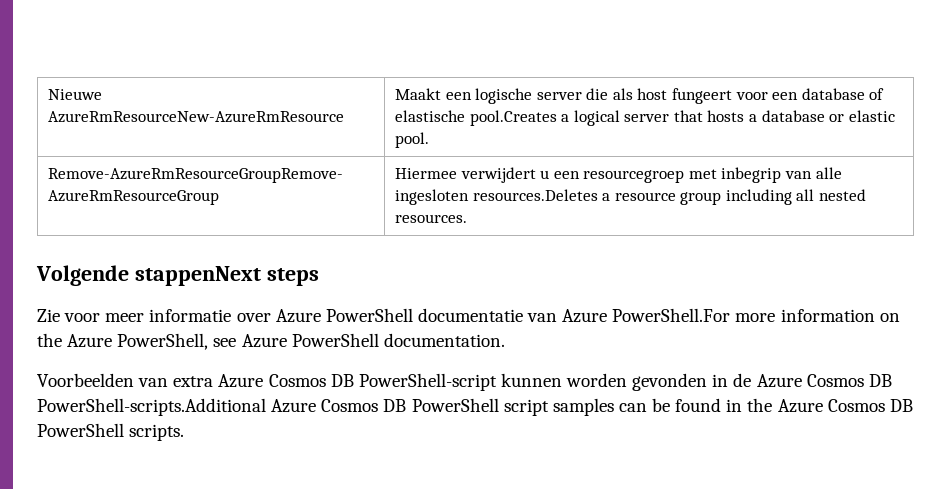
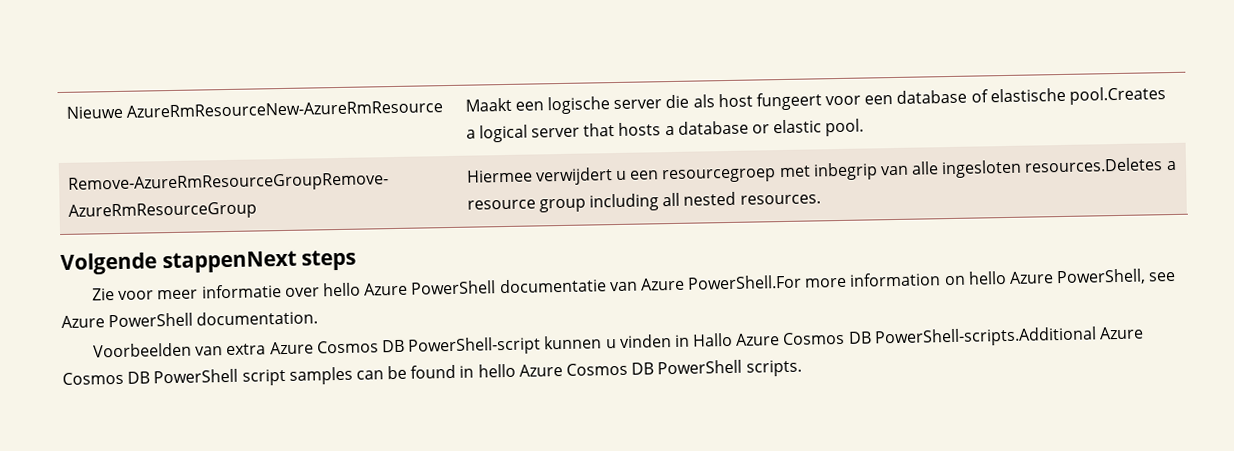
(271, 317) none -> [322,282,362,297] hello
[37,333,62,347] the -> [967,271,1007,285] hello
[566,373,752,391] worden gevonden in de -> [605,332,734,349] u vinden in Hallo
[747,398,773,412] the -> [477,363,516,378] hello

